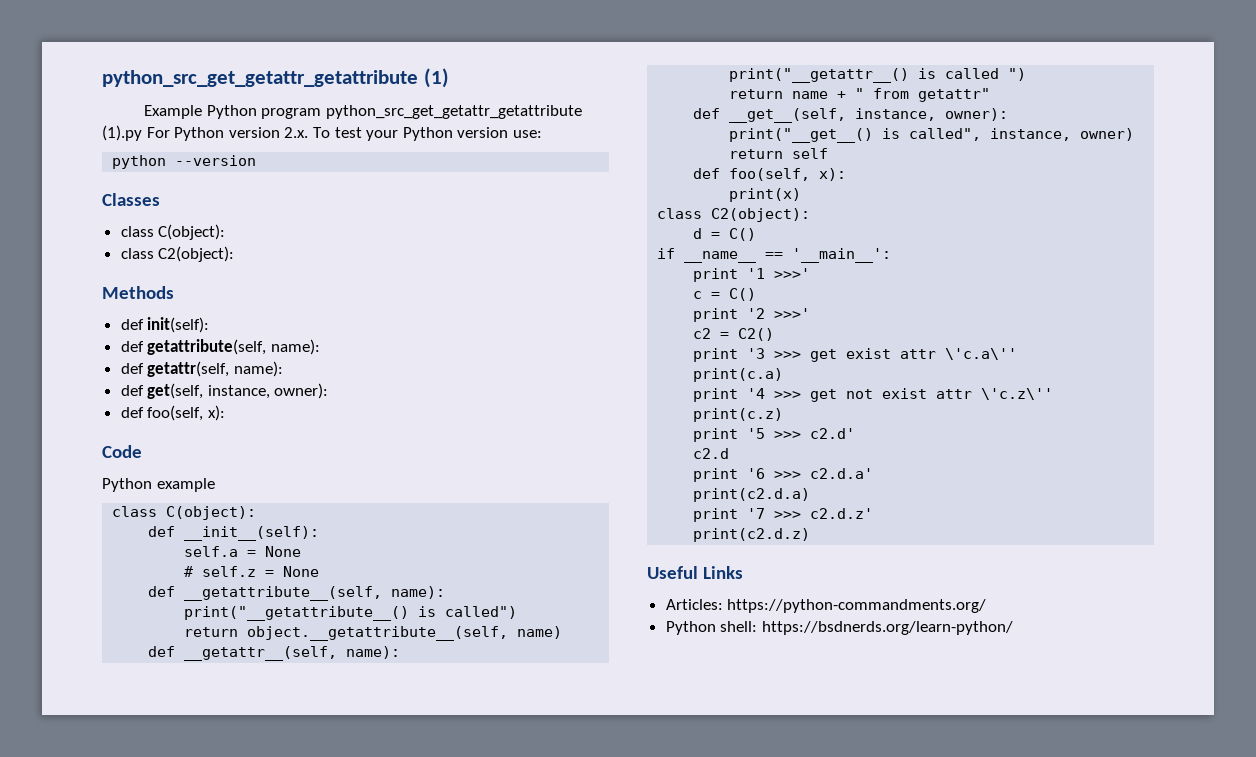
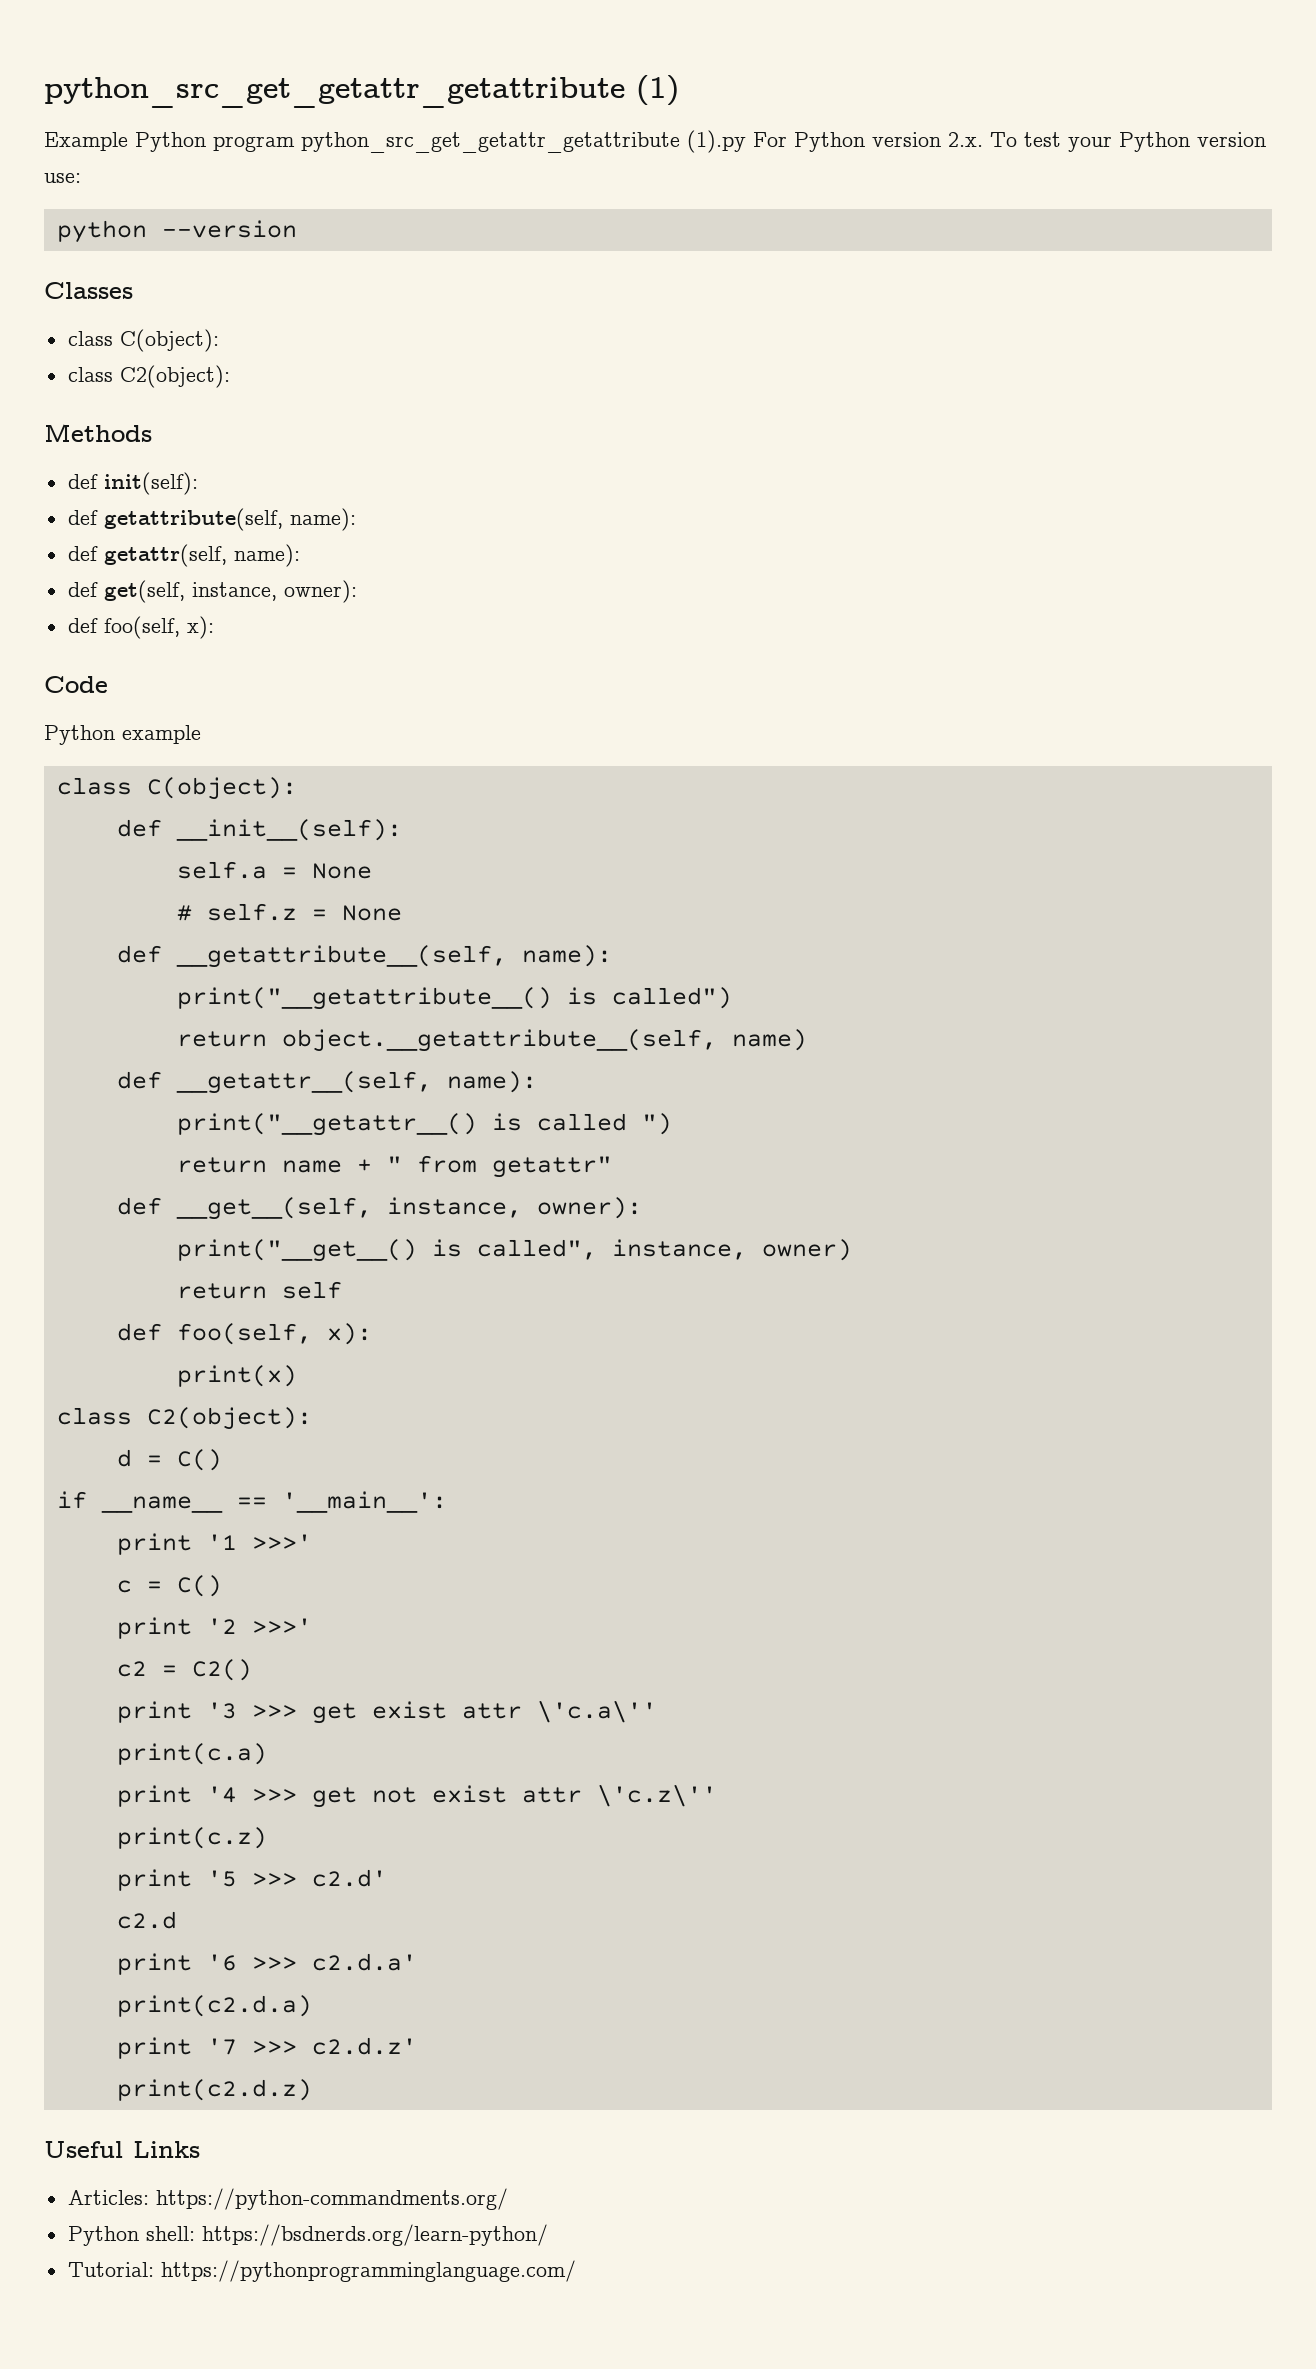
(1013, 628) none -> [67,2260,576,2282] // Tutorial: https://pythonprogramminglanguage.com/

